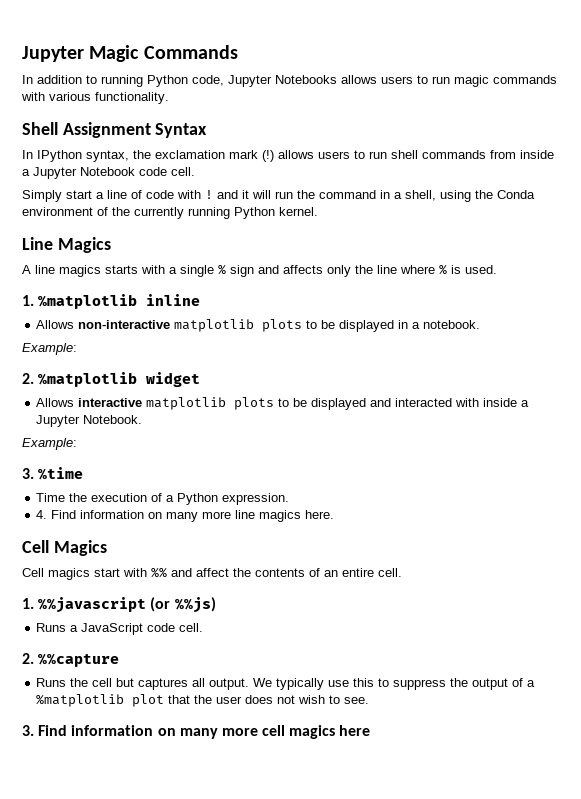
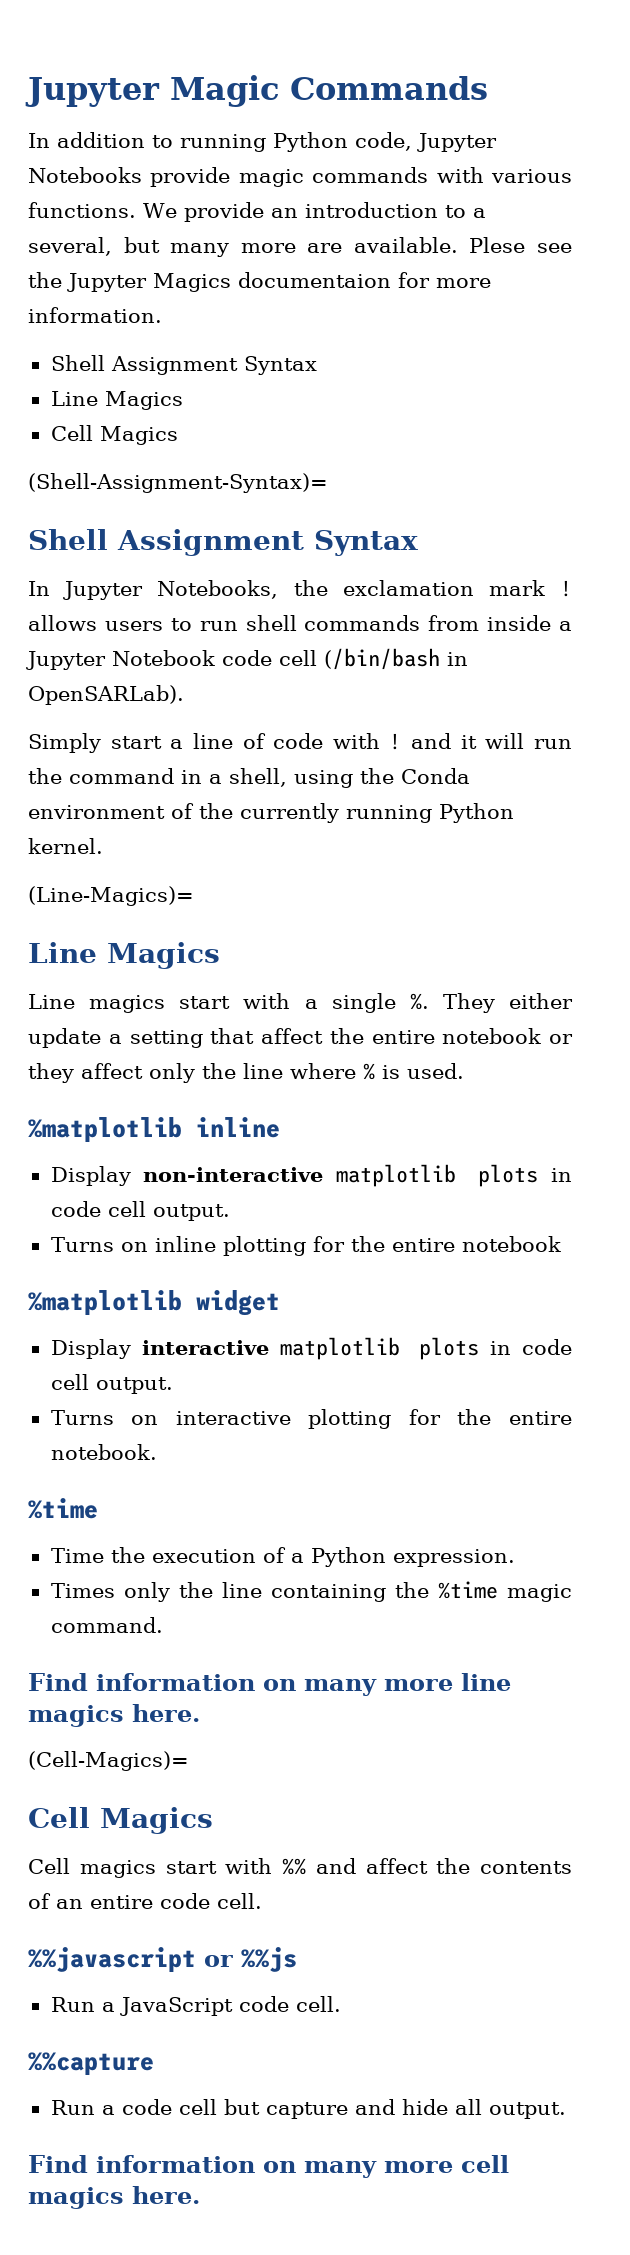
[341,75,557,87] [21,92,169,104] allows users to run magic commands with various functionality. -> [150,167,572,187] [28,202,486,222] [28,237,572,257] [28,272,491,292] [28,307,162,323] [50,355,317,375] [50,391,183,410] [50,425,178,445] [28,473,328,493] provide magic commands with various functions. We provide an introduction to a several, but many more are available. Plese see the Jupyter Magics documentaion for more information. // Shell Assignment Syntax // Line Magics // Cell Magics // (Shell-Assignment-Syntax)=
[37,150,129,162] IPython syntax, -> [63,580,279,600] Jupyter Notebooks,
[262,150,274,162] (!) -> [560,580,572,597] !
[171,167,195,176] cell. -> [279,648,468,670] [28,685,184,705] cell (/bin/bash in OpenSARLab).
[22,237,111,253] [22,264,323,277] // Line Magics // A line magics starts with a single % sign and affects -> [28,886,194,906] [28,942,220,969] [28,993,573,1013] [28,1028,573,1048] [28,1063,143,1083] // (Line-Magics)= // Line Magics // Line magics start with a single %. They either update a setting that affect the entire notebook or they affect
[22,295,34,306] 1. -> (464, 1071) none
[36,320,75,329] Allows -> [50,1166,131,1186] Display
[306,320,481,332] [22,343,77,355] [22,373,34,384] to be displayed in a notebook. // Example: // 2. -> [551,1168,572,1182] [50,1201,230,1221] [50,1236,561,1256] in code cell output. // Turns on inline plotting for the entire notebook //
[36,398,75,407] Allows -> [50,1339,131,1359] Display
[278,398,530,410] [36,415,143,427] [22,438,77,450] [22,468,34,479] to be displayed and interacted with inside a Jupyter Notebook. // Example: // 3. -> [489,1339,572,1355] [50,1374,173,1394] [50,1409,572,1429] [50,1444,157,1460] in code cell output. // Turns on interactive plotting for the entire notebook. //
[36,510,48,519] 4. -> [50,1581,572,1602] [50,1617,163,1633] Times only the line containing the %time magic command. //
(335, 514) none -> [28,1751,189,1771] // (Cell-Magics)=
[378,568,402,577] [22,597,216,613] [36,623,67,632] cell. // 1. %%javascript (or %%js) // Runs -> [160,1893,262,1909] [28,1947,297,1972] [50,1997,95,2012] code cell. // %%javascript or %%js // Run
[22,653,34,664] 2. -> (341, 2004) none
[36,678,536,690] [36,694,370,707] [22,725,34,736] Runs the cell but captures all output. We typically use this to suppress the output of a %matplotlib plot that the user does not wish to see. // 3. -> [50,2099,566,2119] Run a code cell but capture and hide all output. //
[339,725,371,736] here -> [132,2186,200,2204] here.

